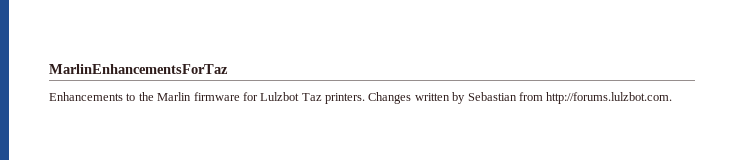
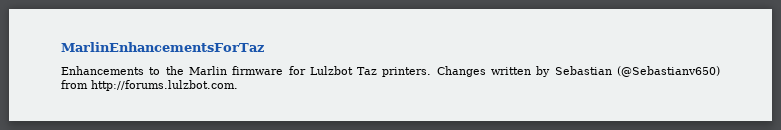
(517, 96) none -> [617,66,721,77] (@Sebastianv650)

